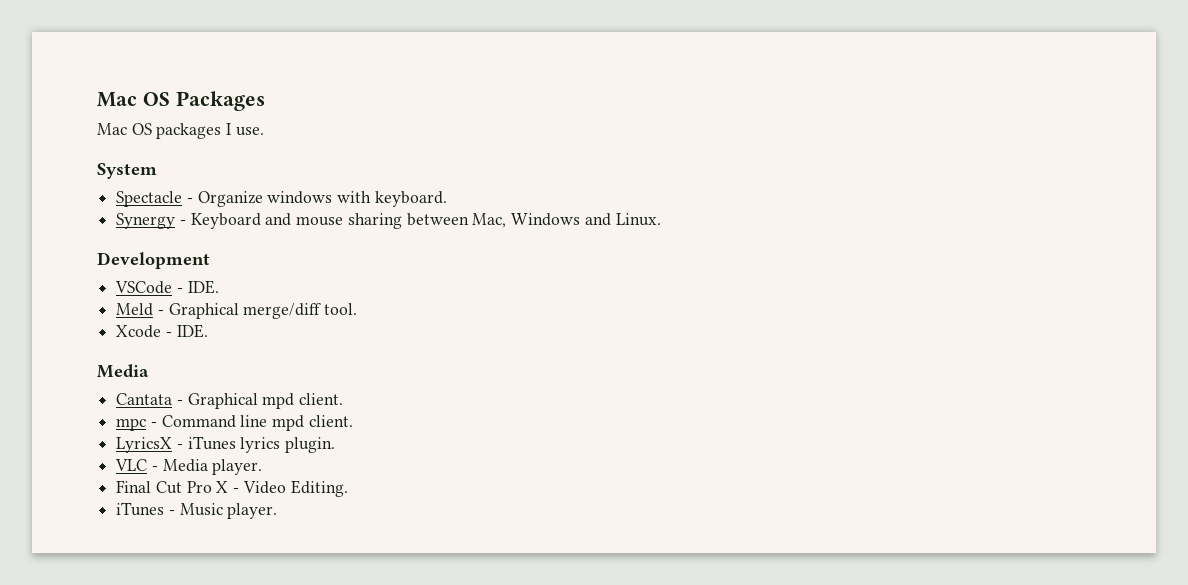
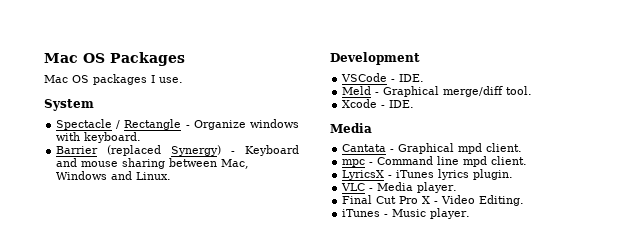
(183, 199) none -> [116,119,182,130] / Rectangle
[116,213,176,229] Synergy -> [56,145,222,156] Barrier (replaced Synergy)

